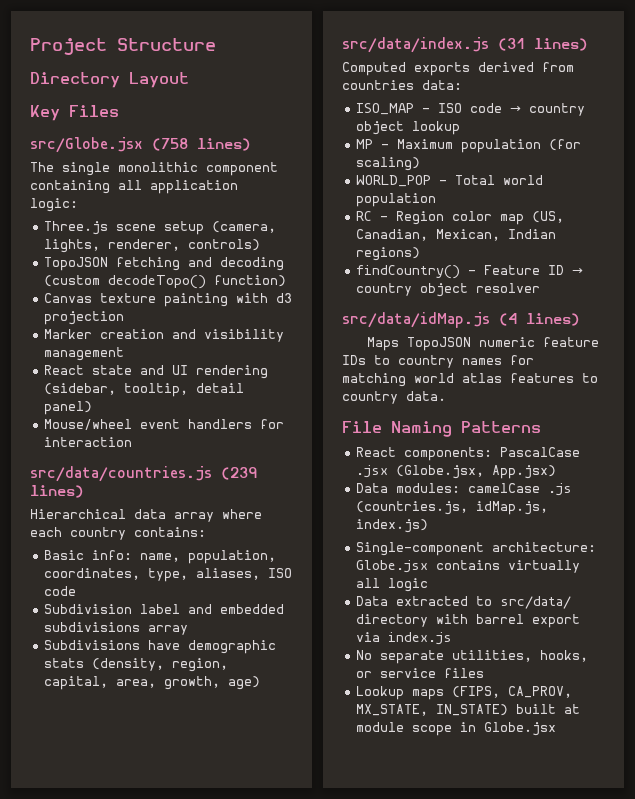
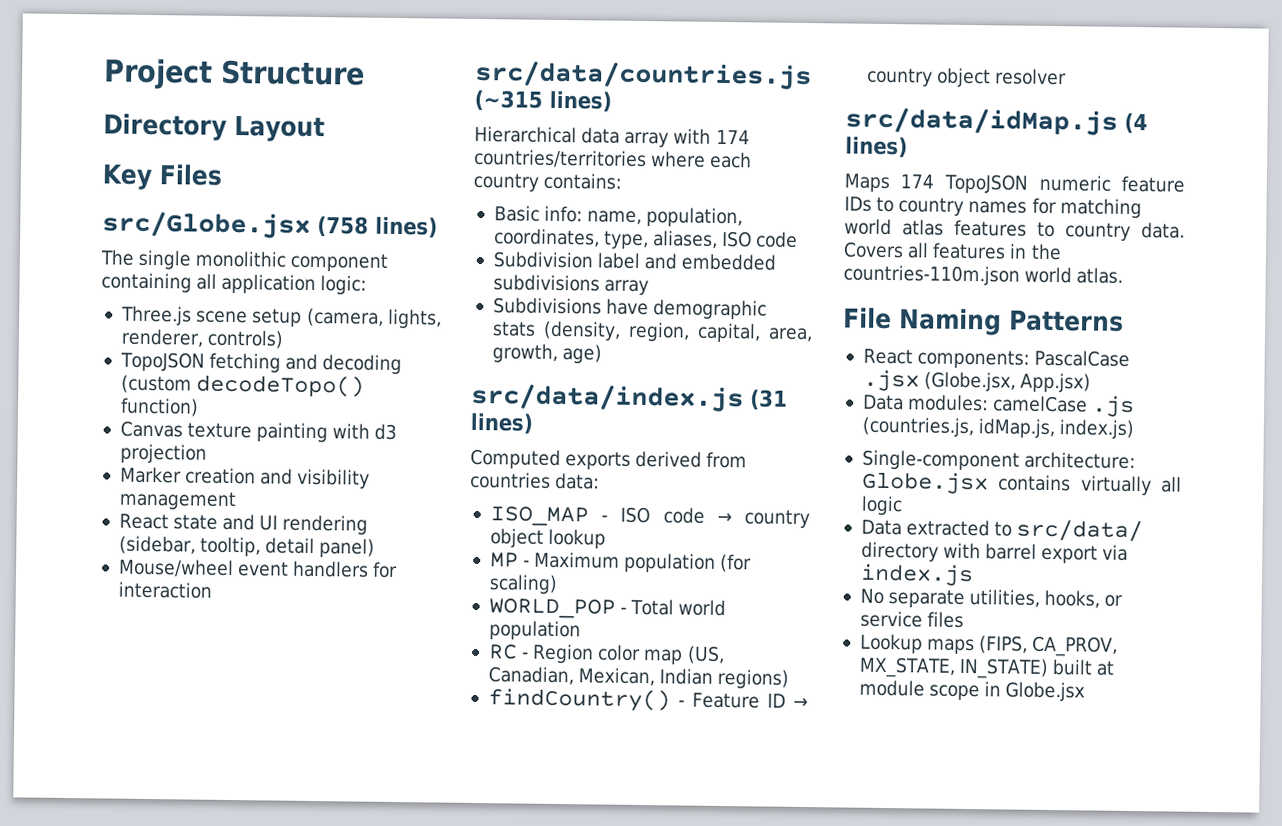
[221,467,257,480] (239 -> [474,89,543,111] (~315
(214, 517) none -> [673,128,750,145] [474,148,647,169] with 174 countries/territories
(400, 344) none -> [900,174,935,189] 174
(446, 396) none -> [843,241,1062,261] [843,264,1124,286] Covers all features in the countries-110m.json world atlas.

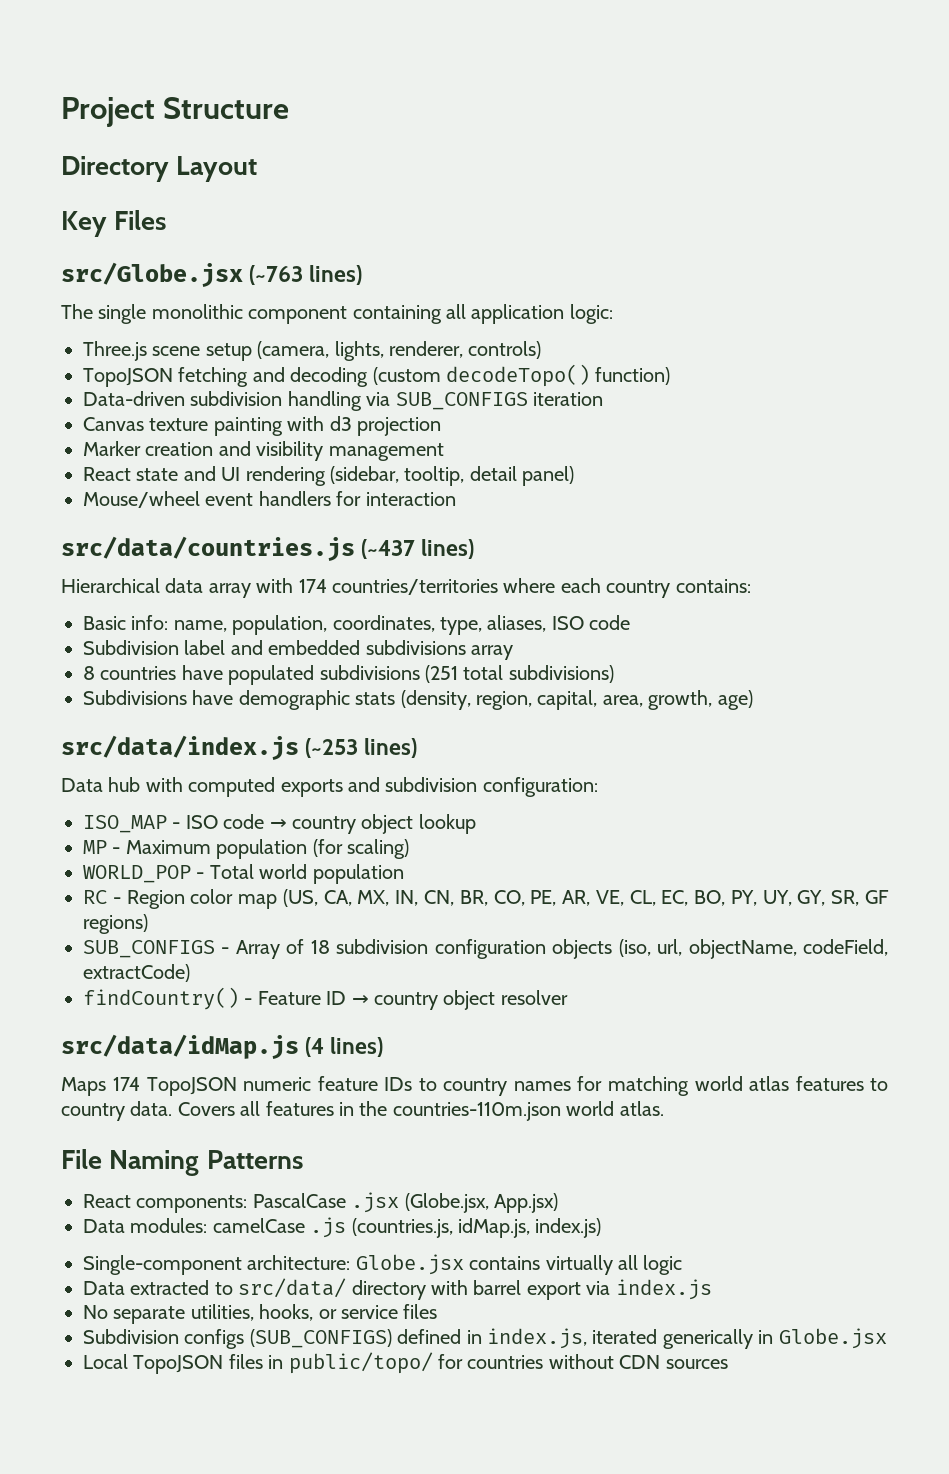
[317,216,369,237] (758 -> [249,265,304,285] (~763
(199, 407) none -> [83,391,603,411] // Data-driven subdivision handling via SUB_CONFIGS iteration
[474,89,543,111] (~315 -> [361,539,416,559] (~437
(650, 287) none -> [83,665,614,685] // 8 countries have populated subdivisions (251 total subdivisions)
[750,389,788,410] [470,412,533,434] [470,448,748,470] [470,471,601,490] (31 lines) // Computed exports derived from countries data: -> [305,738,418,758] [61,777,598,797] (~253 lines) // Data hub with computed exports and subdivision configuration:
[487,666,790,689] Canadian, Mexican, Indian regions) -> [323,890,890,906] [83,914,148,934] [83,939,889,959] [83,964,190,982] CA, MX, IN, CN, BR, CO, PE, AR, VE, CL, EC, BO, PY, UY, GY, SR, GF regions) // SUB_CONFIGS - Array of 18 subdivision configuration objects (iso, url, objectName, codeField, extractCode)
[859,633,1119,657] [858,656,1116,679] [858,679,1086,702] Lookup maps (FIPS, CA_PROV, MX_STATE, IN_STATE) built at module scope in Globe.jsx -> [83,1328,887,1349] [83,1352,728,1374] Subdivision configs (SUB_CONFIGS) defined in index.js, iterated generically in Globe.jsx // Local TopoJSON files in public/topo/ for countries without CDN sources

